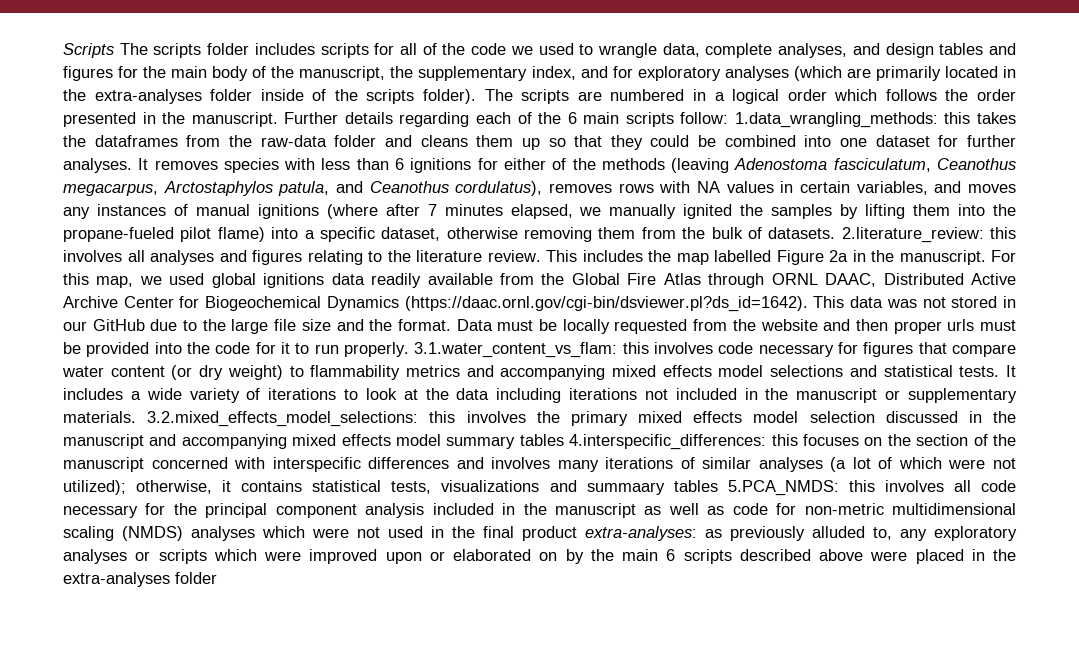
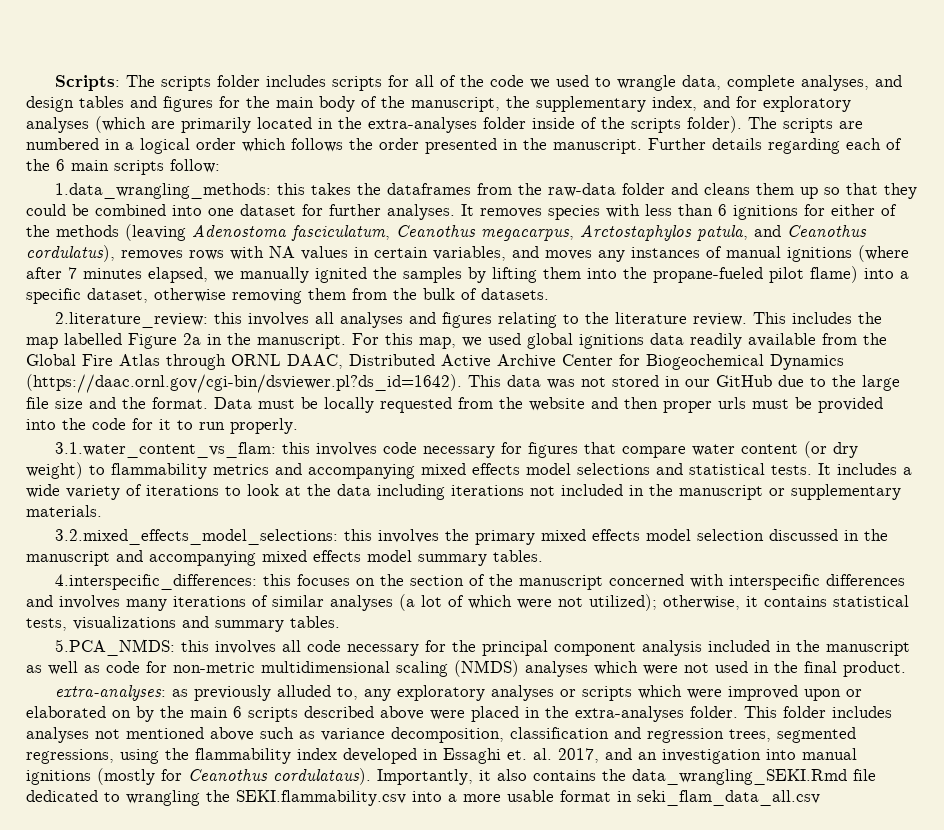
[63,43,114,58] Scripts -> [54,75,120,91] Scripts:
(729, 118) none -> (220, 166) //
(836, 233) none -> (549, 294) //
(410, 349) none -> (298, 426) //
(136, 417) none -> (102, 511) //
[519,434,564,446] tables -> [493,550,543,562] tables. //
[586,480,718,495] summaary tables -> [215,616,340,632] summary tables. //
[522,526,577,541] product -> [843,661,906,677] product. //
[175,572,217,584] folder -> [690,706,892,718] [26,727,856,743] [26,748,857,764] [26,768,876,785] [26,790,820,806] folder. This folder includes analyses not mentioned above such as variance decomposition, classification and regression trees, segmented regressions, using the flammability index developed in Essaghi et. al. 2017, and an investigation into manual ignitions (mostly for Ceanothus cordulataus). Importantly, it also contains the data_wrangling_SEKI.Rmd file dedicated to wrangling the SEKI.flammability.csv into a more usable format in seki_flam_data_all.csv

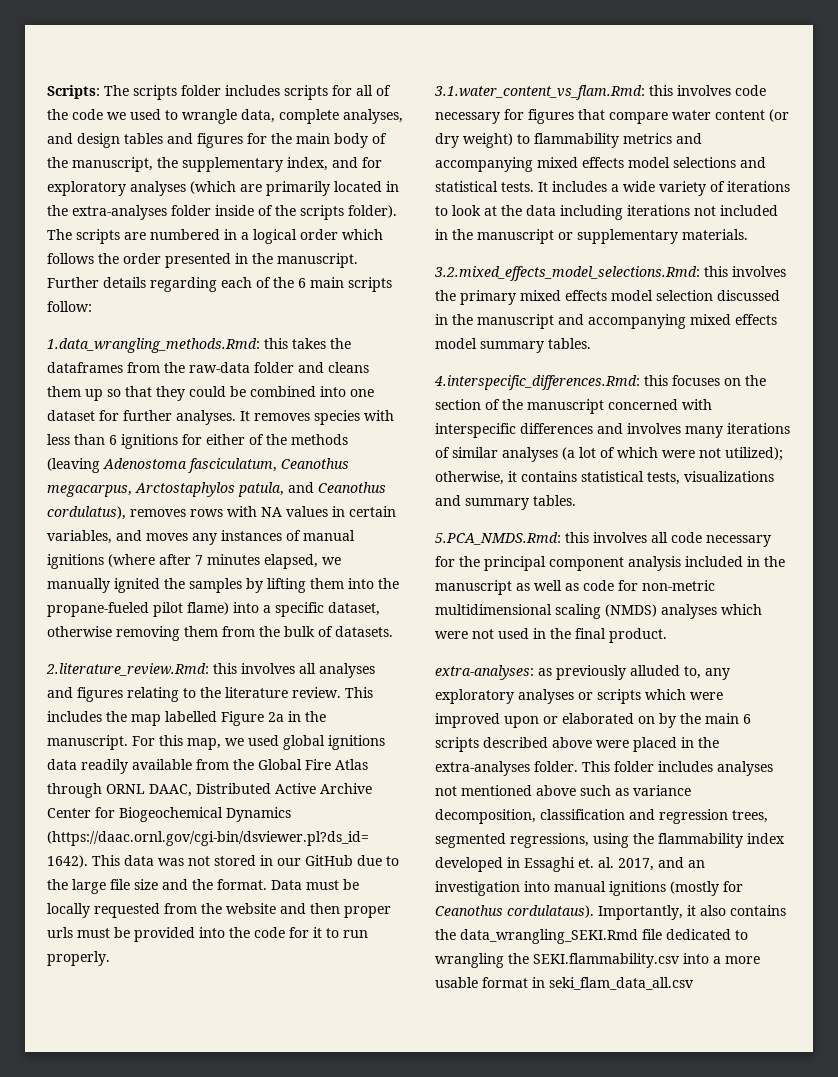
[54,183,271,199] 1.data_wrangling_methods: -> [47,338,260,353] 1.data_wrangling_methods.Rmd:
[54,312,208,328] 2.literature_review: -> [46,663,209,676] 2.literature_review.Rmd:
[54,442,276,458] 3.1.water_content_vs_flam: -> [434,85,645,100] 3.1.water_content_vs_flam.Rmd:
[54,529,338,545] 3.2.mixed_effects_model_selections: -> [434,266,700,281] 3.2.mixed_effects_model_selections.Rmd:
[54,574,257,590] 4.interspecific_differences: -> [434,375,640,390] 4.interspecific_differences.Rmd:
[54,639,175,656] 5.PCA_NMDS: -> [435,532,561,545] 5.PCA_NMDS.Rmd:

